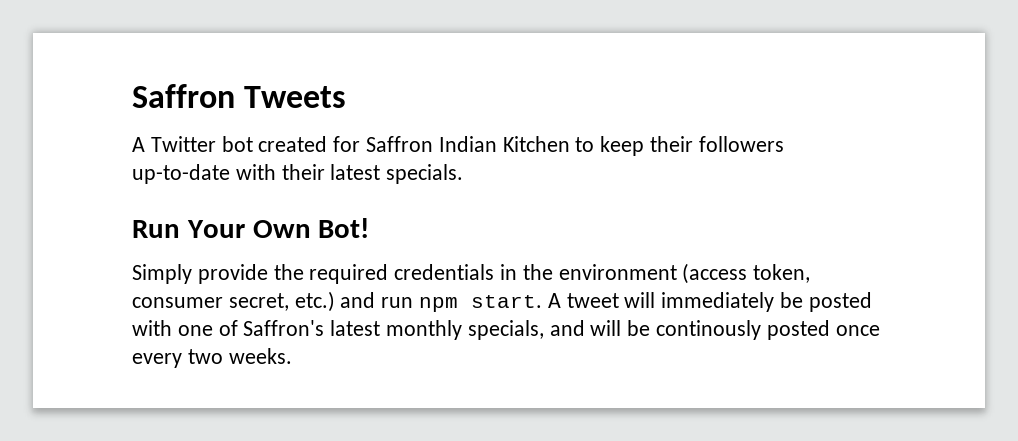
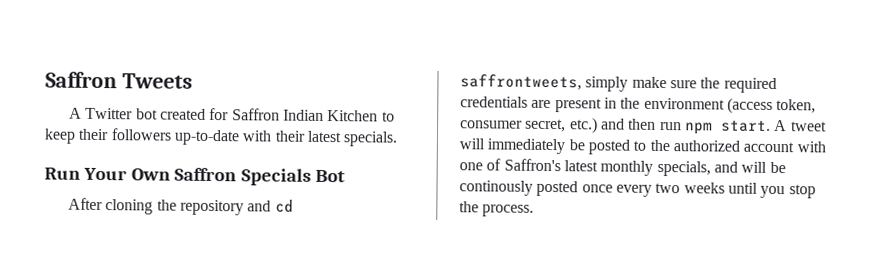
[318,218,370,238] [132,264,268,284] Bot! // Simply provide -> [174,167,345,186] [68,197,294,216] [460,73,697,92] Saffron Specials Bot // After cloning the repository and cd saffrontweets, simply make sure
(495, 272) none -> [531,98,602,113] are present
(376, 300) none -> [628,118,657,130] then
(872, 302) none -> [633,139,795,153] to the authorized account
[228,348,292,364] weeks. -> [683,182,816,199] [459,201,535,217] weeks until you stop the process.

